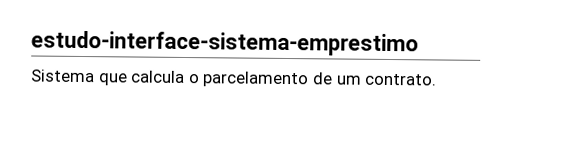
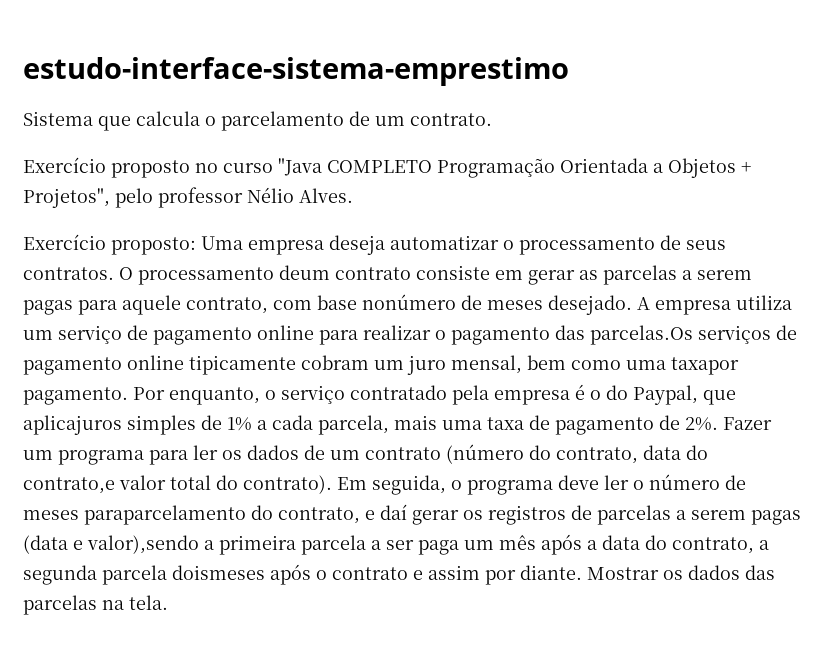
(438, 79) none -> [23,157,751,178] [23,187,353,208] [23,234,726,255] [23,265,752,285] [23,294,792,315] [23,325,797,345] [23,355,739,375] [23,384,736,405] [23,415,772,435] [23,444,708,465] [23,474,746,495] [23,504,801,525] [23,534,769,555] [23,564,775,585] [23,595,168,615] // Exercício proposto no curso "Java COMPLETO Programação Orientada a Objetos + Projetos", pelo professor Nélio Alves. // Exercício proposto: Uma empresa deseja automatizar o processamento de seus contratos. O processamento deum contrato consiste em gerar as parcelas a serem pagas para aquele contrato, com base nonúmero de meses desejado. A empresa utiliza um serviço de pagamento online para realizar o pagamento das parcelas.Os serviços de pagamento online tipicamente cobram um juro mensal, bem como uma taxapor pagamento. Por enquanto, o serviço contratado pela empresa é o do Paypal, que aplicajuros simples de 1% a cada parcela, mais uma taxa de pagamento de 2%. Fazer um programa para ler os dados de um contrato (número do contrato, data do contrato,e valor total do contrato). Em seguida, o programa deve ler o número de meses paraparcelamento do contrato, e daí gerar os registros de parcelas a serem pagas (data e valor),sendo a primeira parcela a ser paga um mês após a data do contrato, a segunda parcela doismeses após o contrato e assim por diante. Mostrar os dados das parcelas na tela.

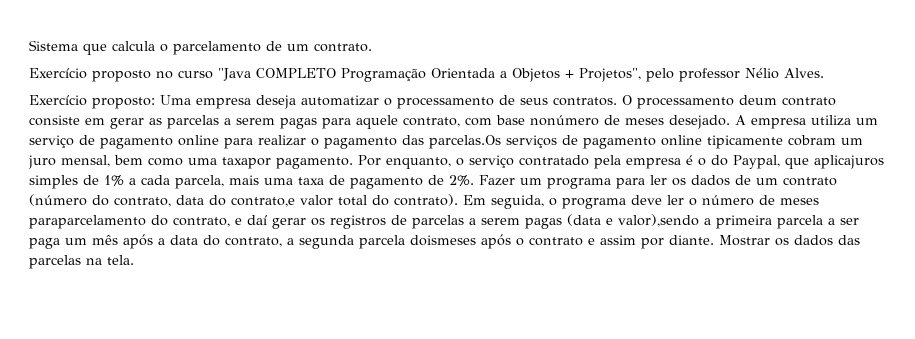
[23,57,569,86] estudo-interface-sistema-emprestimo // -> (29, 45) none

